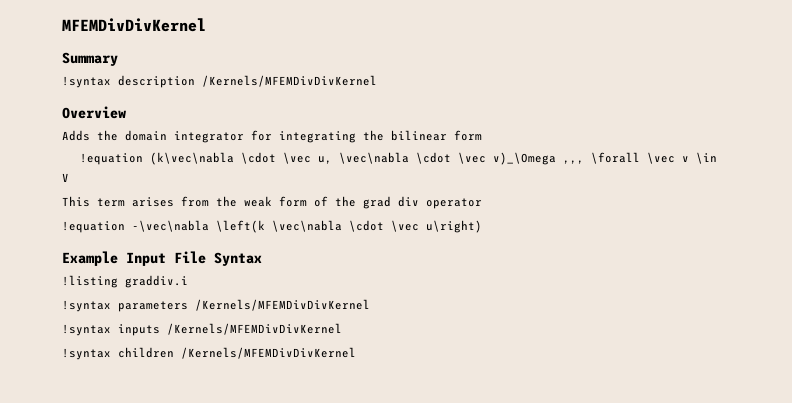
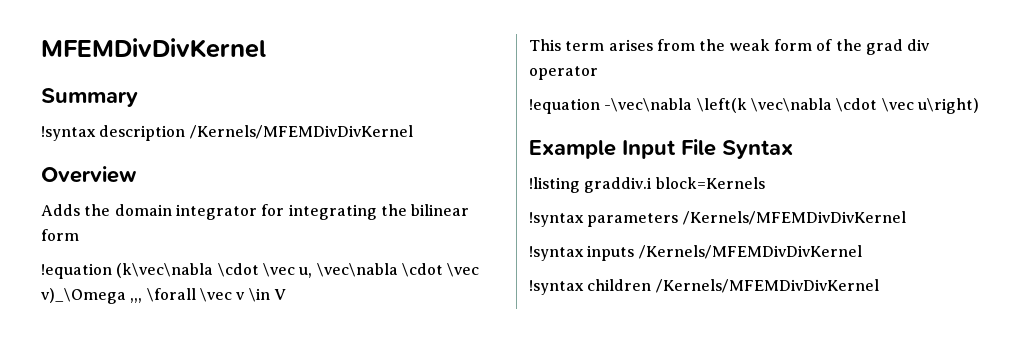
(188, 281) none -> [655,177,765,189] block=Kernels

